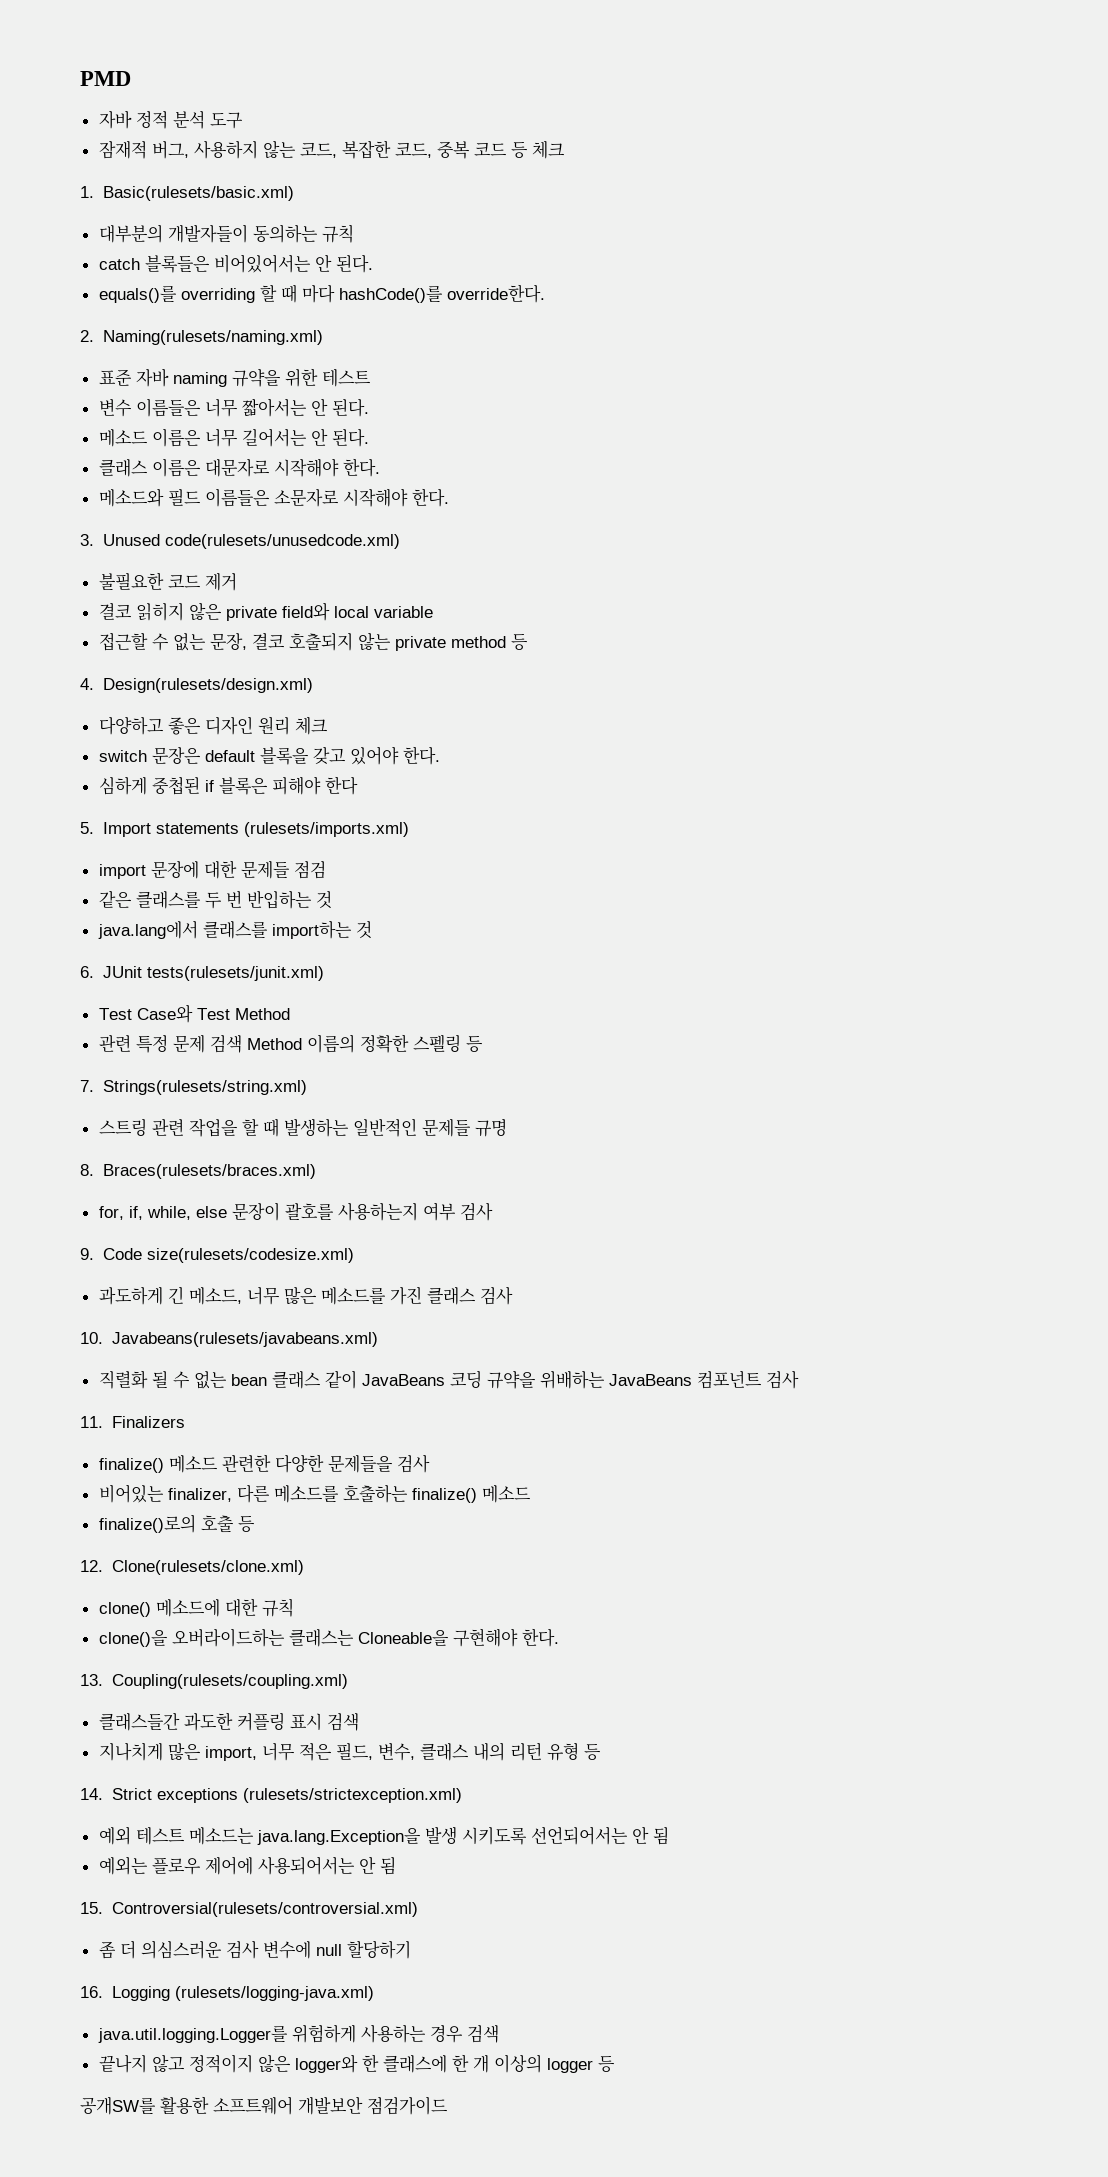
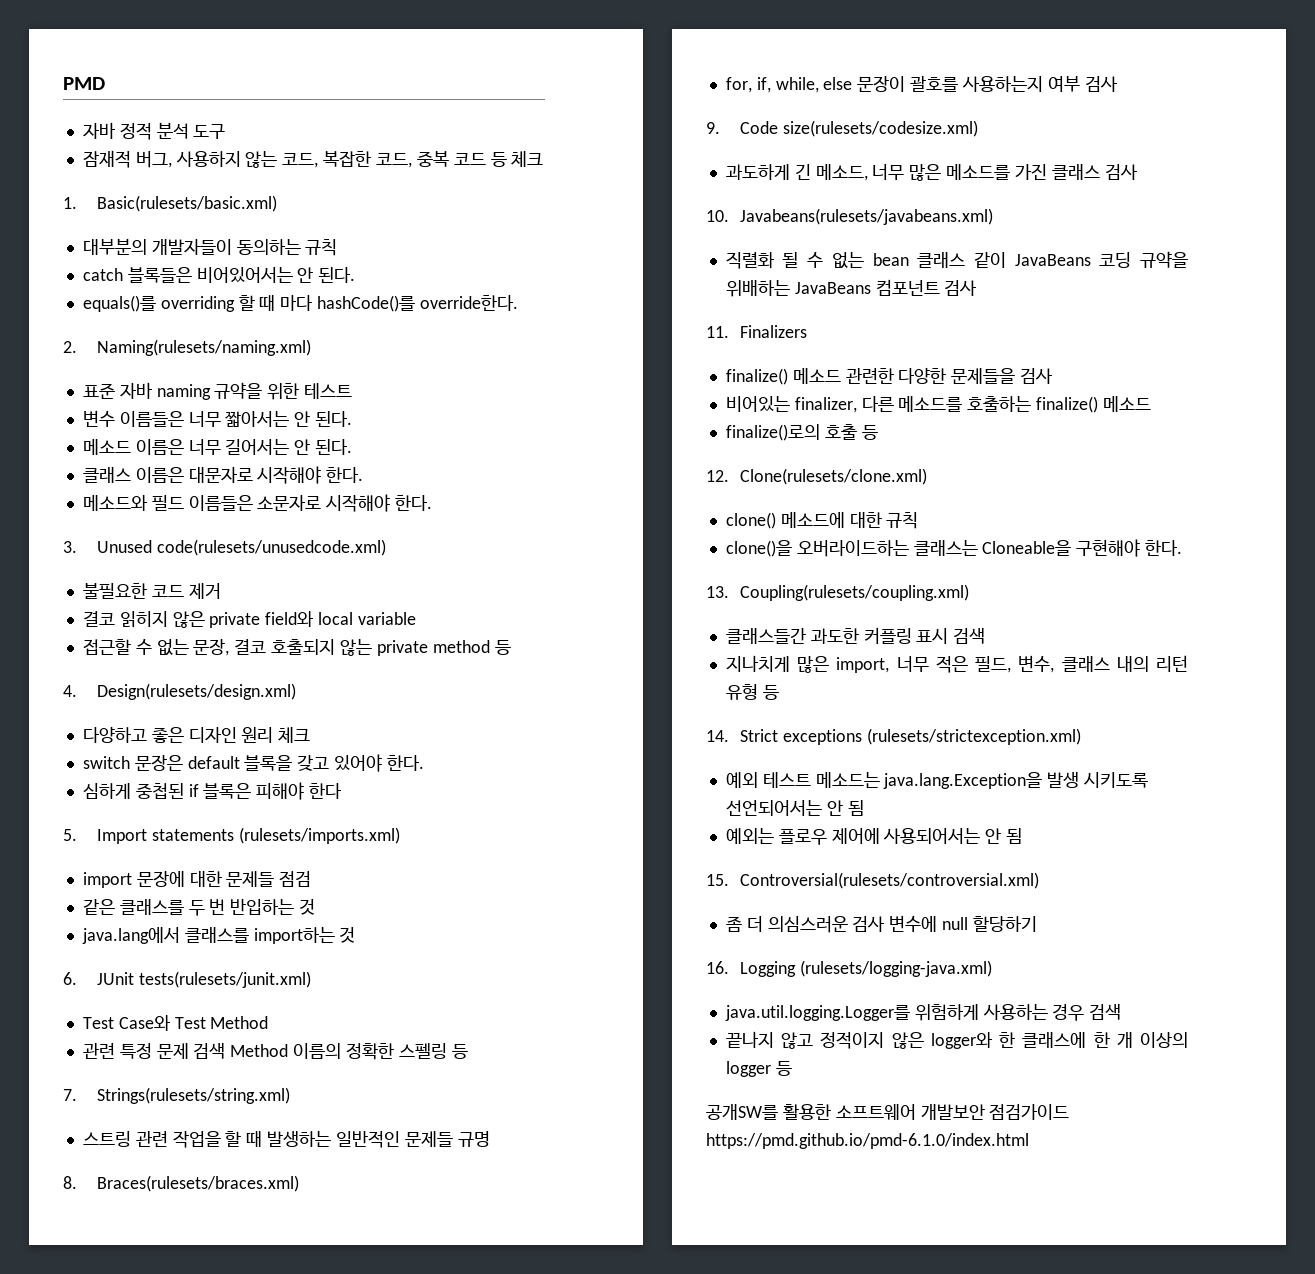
(448, 2105) none -> [706,1133,1029,1149] https://pmd.github.io/pmd-6.1.0/index.html

